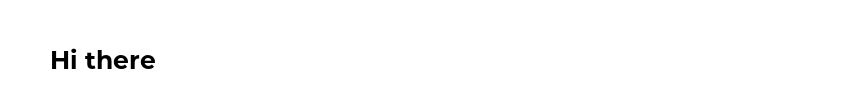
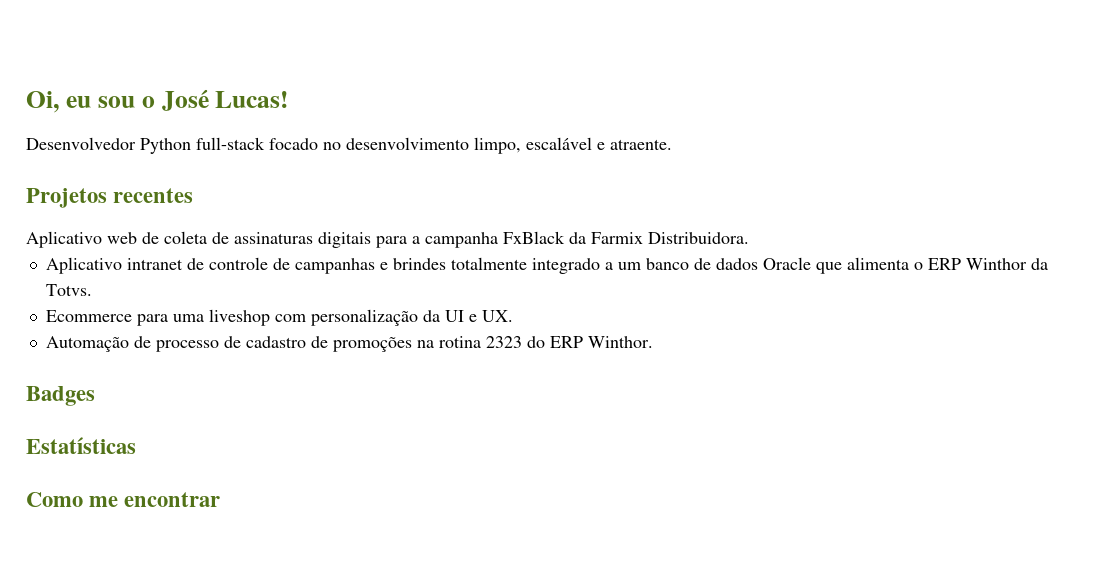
[50,48,156,69] Hi there -> [26,89,289,113] [26,137,672,154] [26,188,194,208] [26,231,749,248] [45,257,1048,274] [45,284,92,296] [45,309,513,326] [45,336,653,352] [26,386,95,406] [26,437,136,454] [26,492,221,507] Oi, eu sou o José Lucas! // Desenvolvedor Python full-stack focado no desenvolvimento limpo, escalável e atraente. // Projetos recentes // Aplicativo web de coleta de assinaturas digitais para a campanha FxBlack da Farmix Distribuidora. // Aplicativo intranet de controle de campanhas e brindes totalmente integrado a um banco de dados Oracle que alimenta o ERP Winthor da Totvs. // Ecommerce para uma liveshop com personalização da UI e UX. // Automação de processo de cadastro de promoções na rotina 2323 do ERP Winthor. // Badges // Estatísticas // Como me encontrar

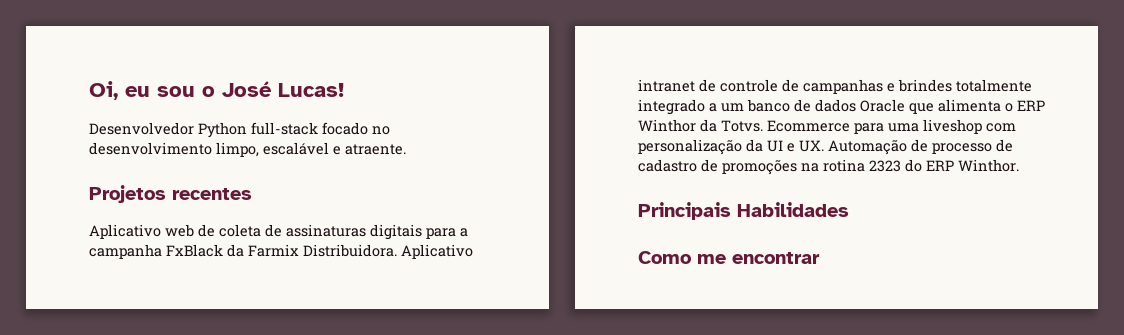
(749, 238) // -> (397, 250) none
(92, 290) // -> (763, 126) none
(513, 316) // -> (824, 146) none
[26,386,95,406] [26,437,136,454] Badges // Estatísticas -> [638,202,849,220] Principais Habilidades

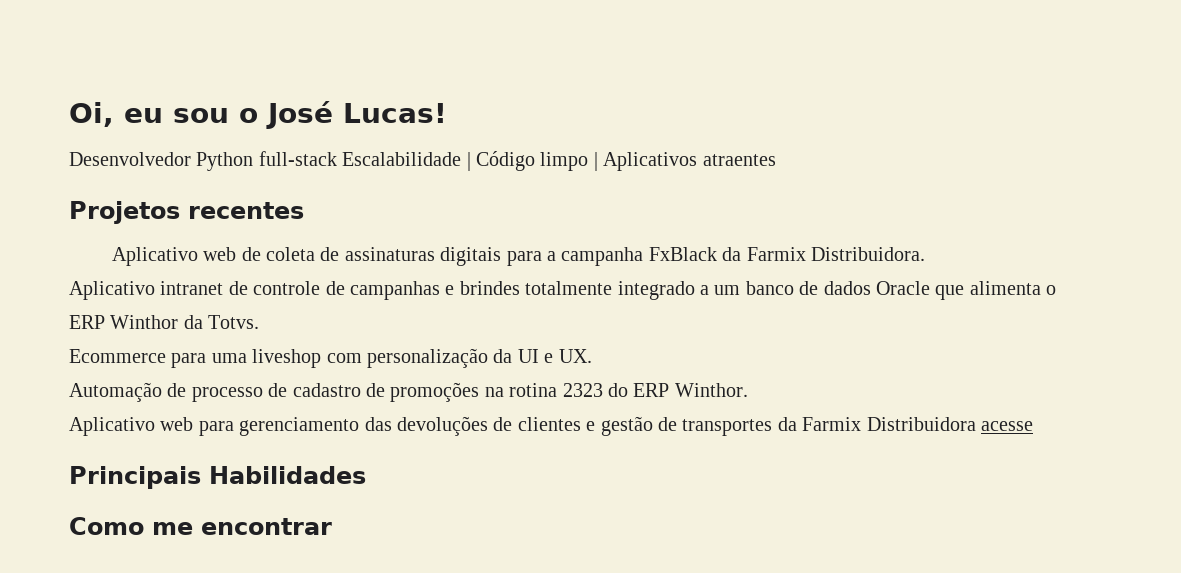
[322,122,390,135] [89,142,406,157] focado no desenvolvimento limpo, escalável e atraente. -> [342,151,776,171] Escalabilidade | Código limpo | Aplicativos atraentes
(397, 250) none -> (926, 254) //
(763, 126) none -> (260, 322) //
(824, 146) none -> (592, 356) //
(1019, 165) none -> [69,416,1033,436] // Aplicativo web para gerenciamento das devoluções de clientes e gestão de transportes da Farmix Distribuidora acesse

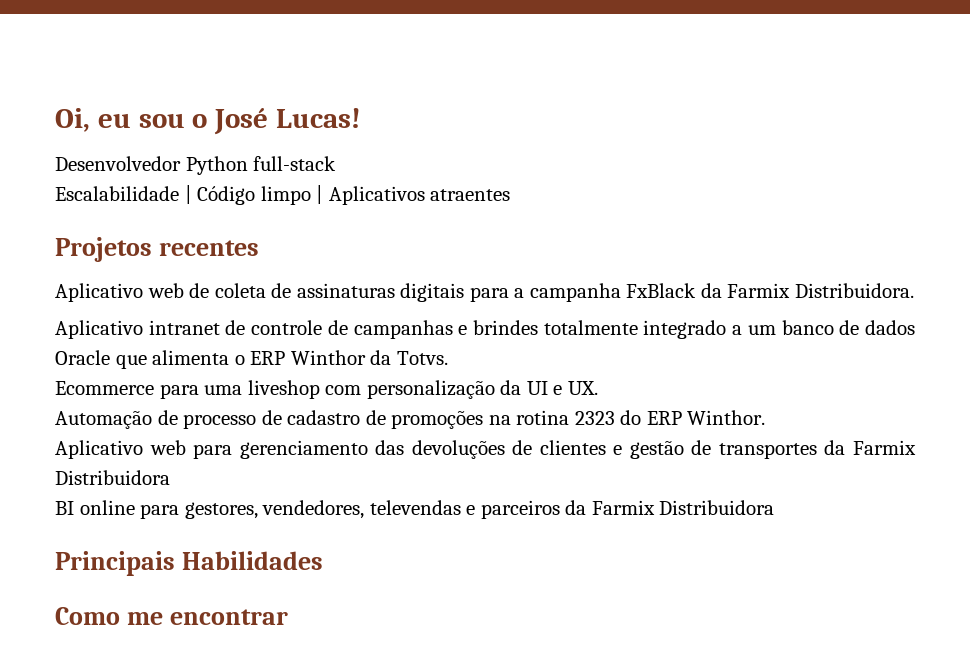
(337, 158) none -> (337, 163) //
[980,421,1033,431] acesse -> [55,500,775,519] // BI online para gestores, vendedores, televendas e parceiros da Farmix Distribuidora

